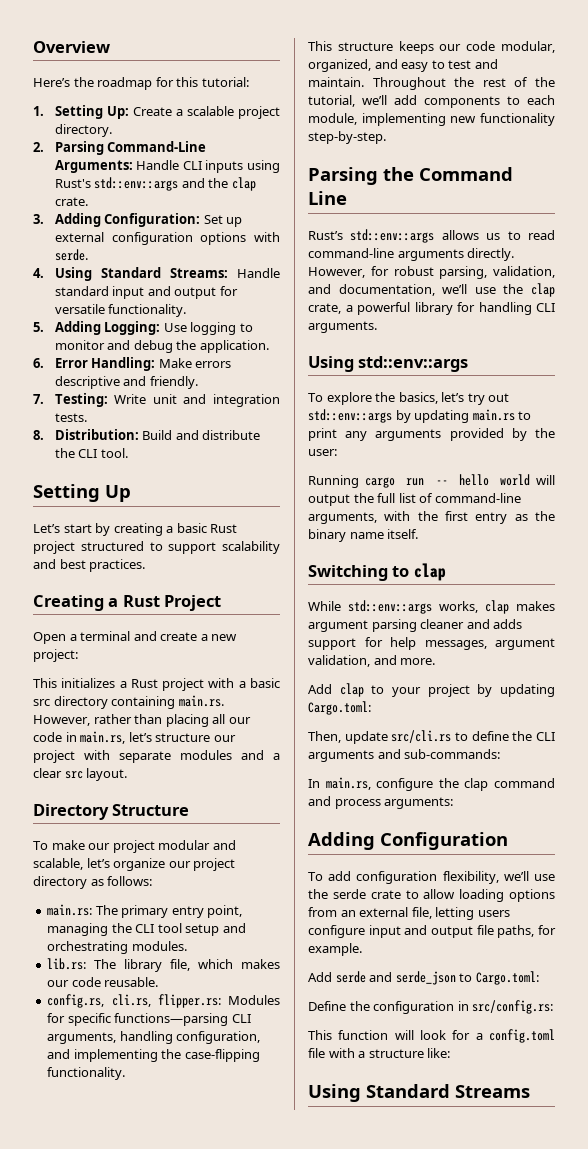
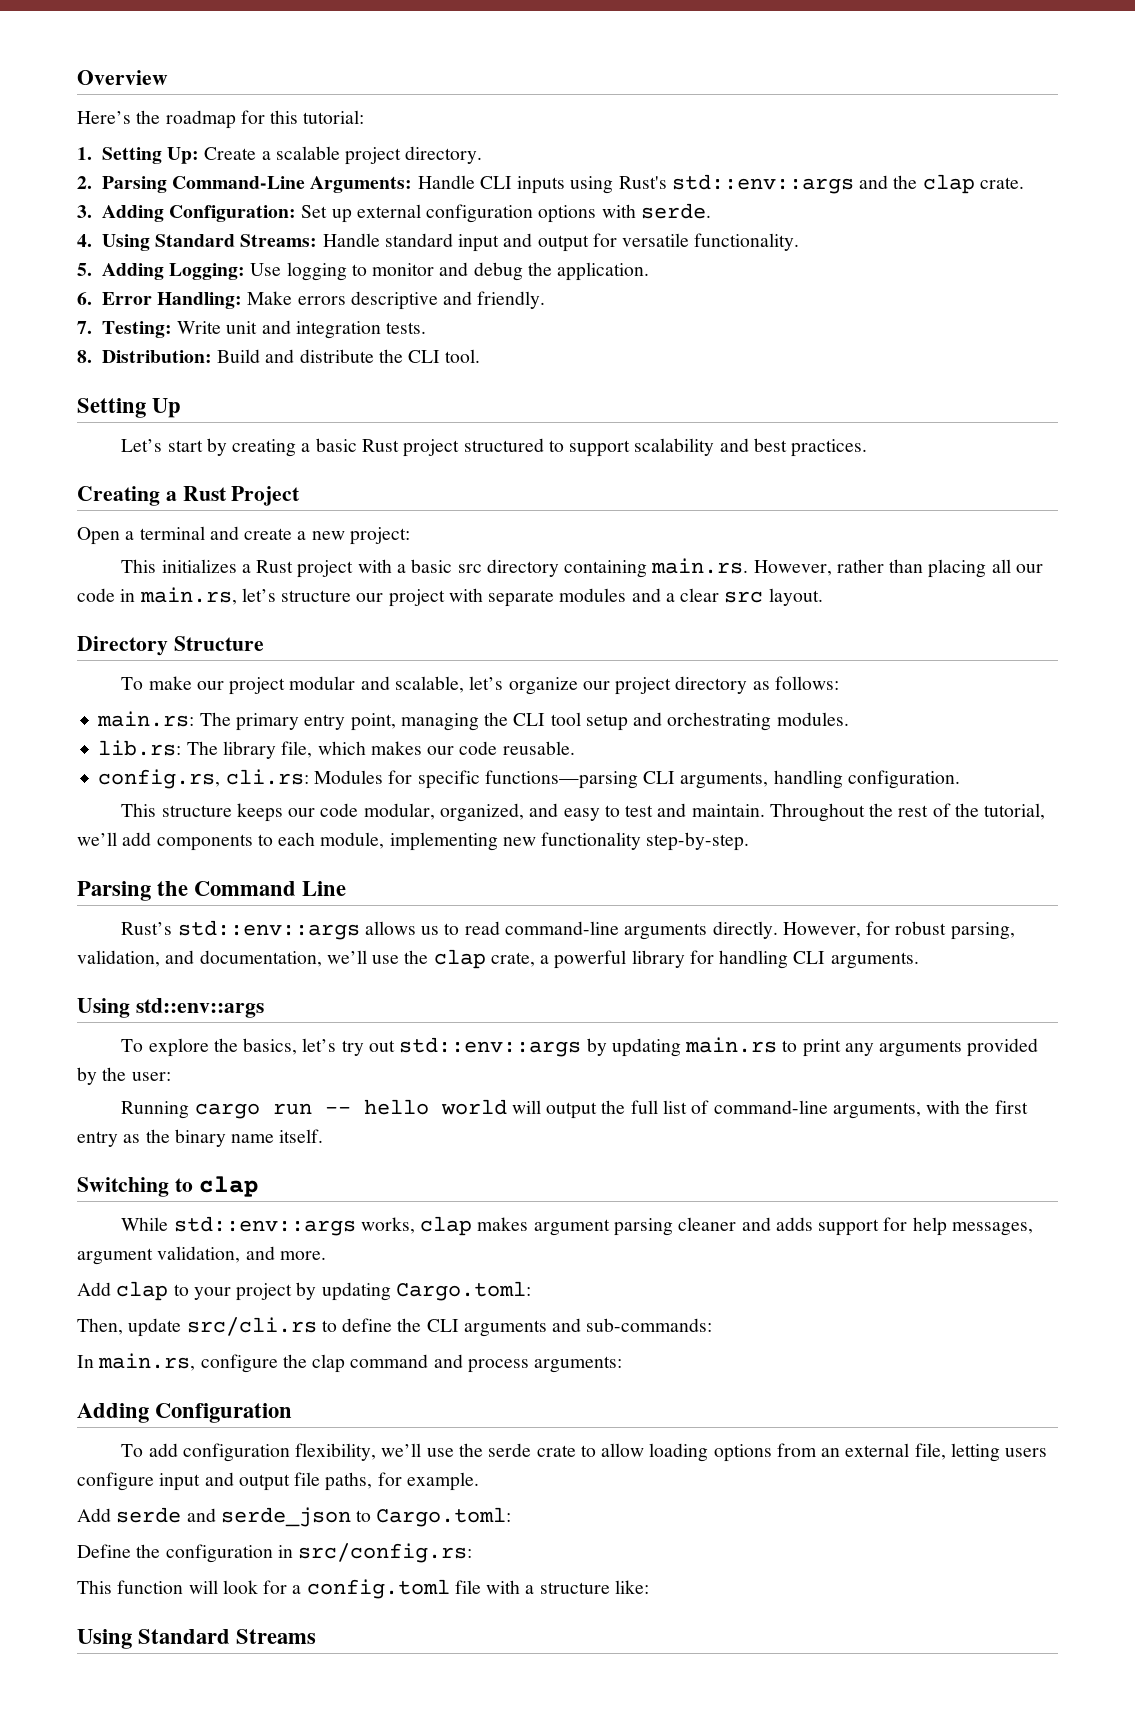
[111,994,221,1008] cli.rs, flipper.rs: -> [225,769,309,785] cli.rs:
[176,1031,261,1044] [47,1049,260,1062] [47,1067,126,1080] configuration, and implementing the case-flipping functionality. -> [847,770,960,789] configuration.

